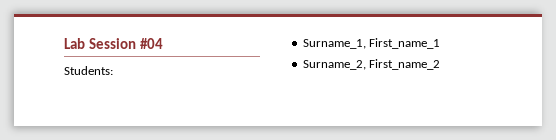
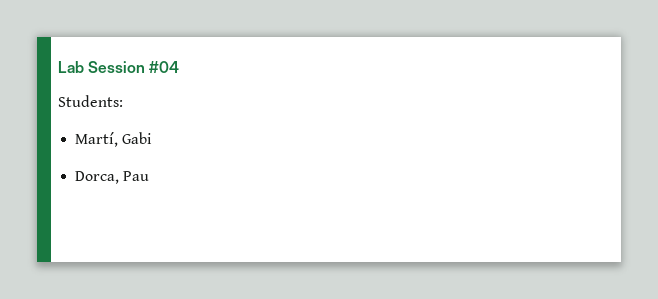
[302,38,441,49] [302,59,441,70] Surname_1, First_name_1 // Surname_2, First_name_2 -> [75,132,153,147] [75,171,150,184] Martí, Gabi // Dorca, Pau

